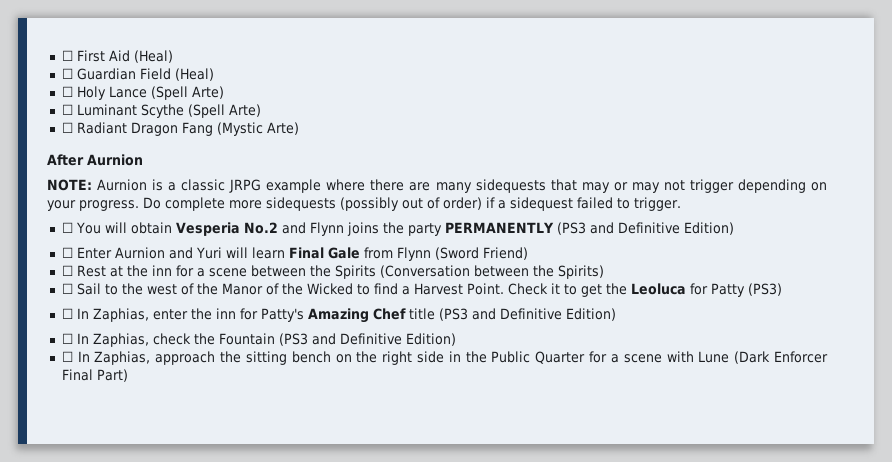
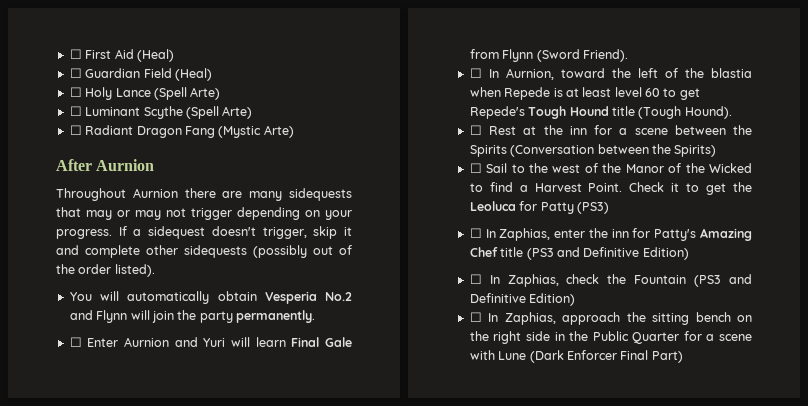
[47,179,366,193] NOTE: Aurnion is a classic JRPG example where -> [56,188,178,201] Throughout Aurnion
[143,197,681,211] [61,222,73,233] Do complete more sidequests (possibly out of order) if a sidequest failed to trigger. // ☐ -> [118,226,352,239] [56,245,352,258] [56,264,155,277] If a sidequest doesn't trigger, skip it and complete other sidequests (possibly out of the order listed). //
(127, 227) none -> [127,291,210,304] automatically
[346,222,734,236] joins the party PERMANENTLY (PS3 and Definitive Edition) -> [130,310,315,323] will join the party permanently.
[482,247,528,260] Friend) -> [582,49,628,62] [469,68,752,80] [469,87,700,100] [469,106,732,119] Friend). // ☐ In Aurnion, toward the left of the blastia when Repede is at least level 60 to get Repede's Tough Hound title (Tough Hound).

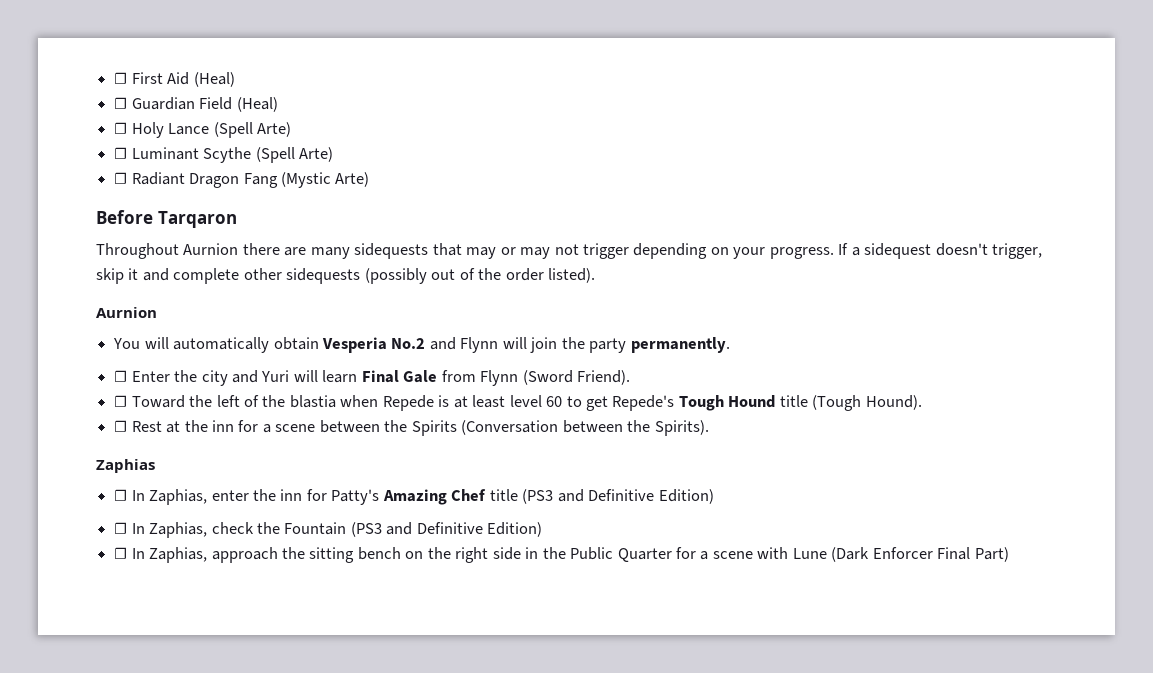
[56,159,155,171] After Aurnion -> [96,210,237,228] Before Tarqaron
(155, 270) none -> [96,307,157,318] // Aurnion
[124,337,170,347] Aurnion -> [174,370,228,386] the city
[488,68,605,80] In Aurnion, toward -> [131,395,185,408] Toward
[674,145,717,157] [469,163,752,173] [469,182,752,195] [469,201,609,214] Spirits) // ☐ Sail to the west of the Manor of the Wicked to find a Harvest Point. Check it to get the Leoluca for Patty (PS3) -> [654,420,709,436] [96,459,155,473] Spirits). // Zaphias

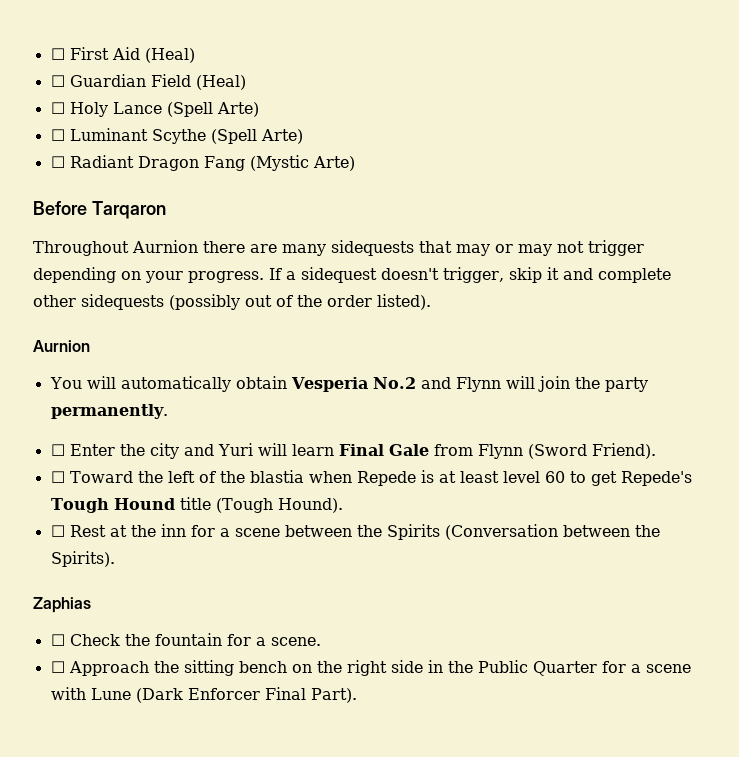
[131,489,714,505] [114,522,543,538] [114,547,278,563] In Zaphias, enter the inn for Patty's Amazing Chef title (PS3 and Definitive Edition) // ☐ In Zaphias, check the Fountain (PS3 and Definitive Edition) // ☐ In Zaphias, approach -> [69,633,321,646] [50,661,149,676] Check the fountain for a scene. // ☐ Approach
[974,547,1009,562] Part) -> [310,688,357,703] Part).

